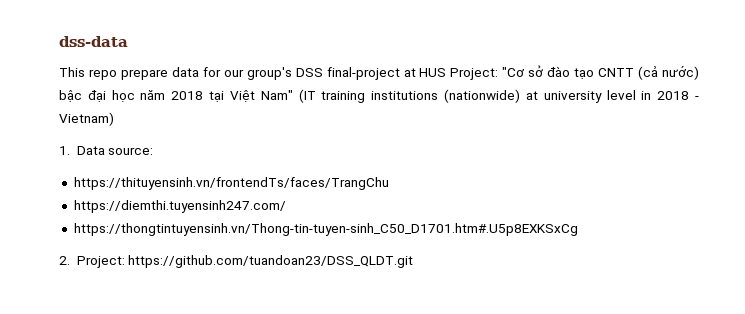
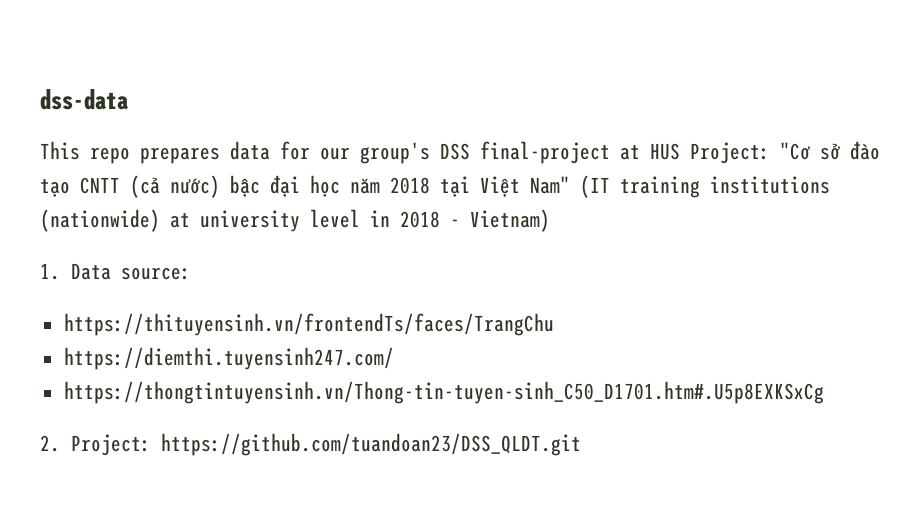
[120,69,168,80] prepare -> [140,147,220,164] prepares

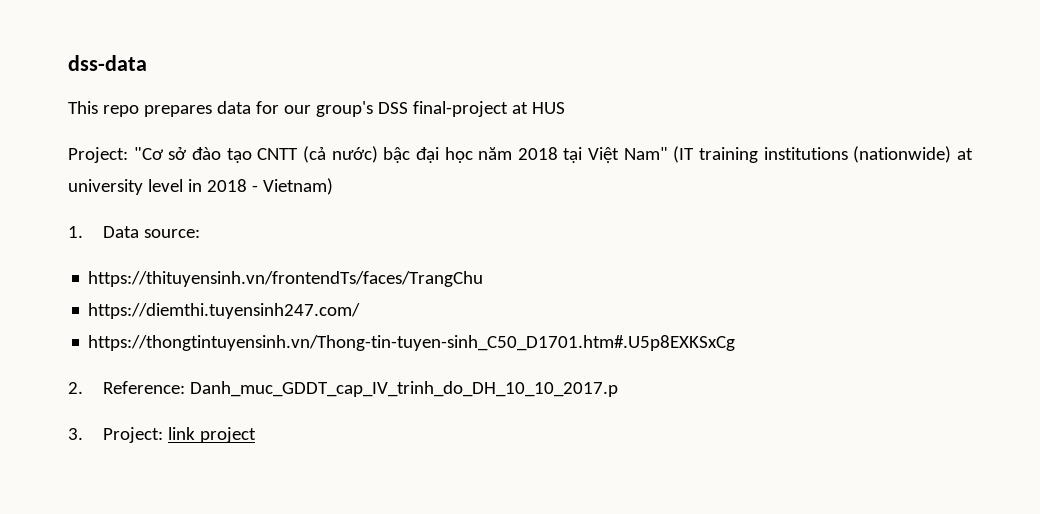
(680, 151) none -> (565, 108) //
[70,433,581,456] Project: https://github.com/tuandoan23/DSS_QLDT.git -> [102,381,618,397] [68,427,256,443] Reference: Danh_muc_GDDT_cap_IV_trinh_do_DH_10_10_2017.p // 3. Project: link project

